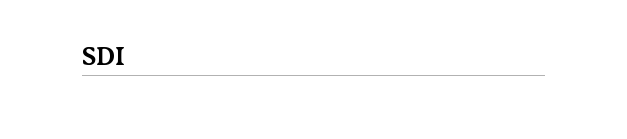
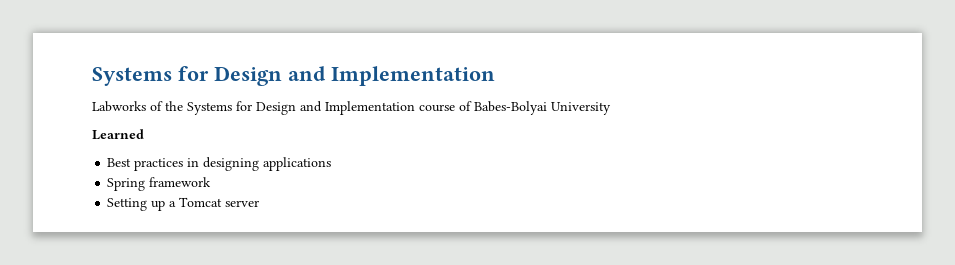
[82,47,125,65] SDI -> [92,66,495,86] [92,101,611,115] [92,129,144,140] [107,157,332,171] [107,177,212,191] [107,197,260,211] Systems for Design and Implementation // Labworks of the Systems for Design and Implementation course of Babes-Bolyai University // Learned // Best practices in designing applications // Spring framework // Setting up a Tomcat server

